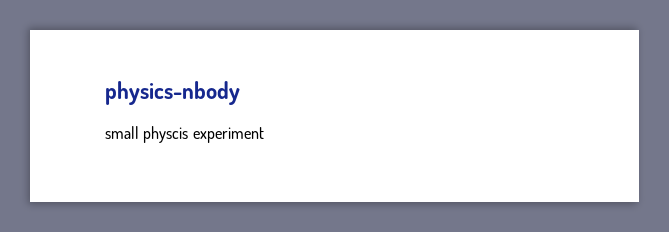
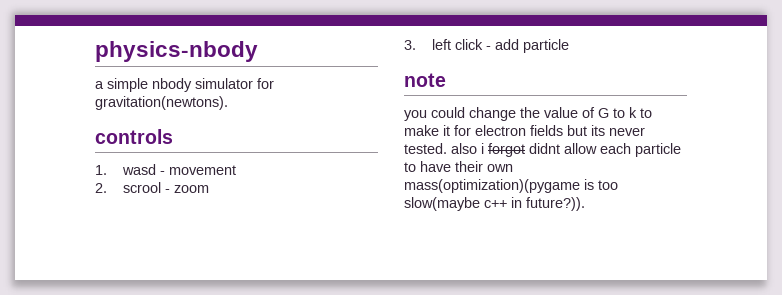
[105,126,264,143] small physcis experiment -> [95,78,274,92] [95,96,228,110] [95,129,173,144] [95,164,237,175] [95,182,210,193] [404,39,570,53] [404,73,446,87] [404,107,652,121] [404,125,645,136] [404,143,681,157] [404,161,513,172] [404,179,618,193] [404,197,585,211] a simple nbody simulator for gravitation(newtons). // controls // 1. wasd - movement // 2. scrool - zoom // 3. left click - add particle // note // you could change the value of G to k to make it for electron fields but its never tested. also i forgot didnt allow each particle to have their own mass(optimization)(pygame is too slow(maybe c++ in future?)).

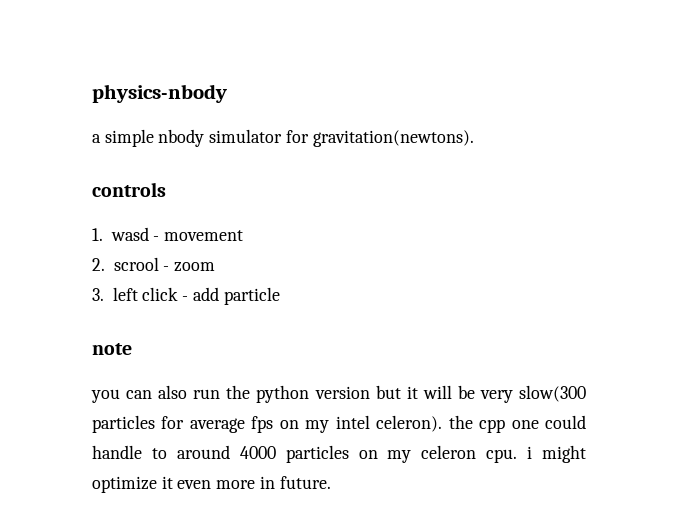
[431,107,652,121] [404,125,645,136] [404,143,681,157] [404,161,513,172] [404,179,618,193] [404,197,585,211] could change the value of G to k to make it for electron fields but its never tested. also i forgot didnt allow each particle to have their own mass(optimization)(pygame is too slow(maybe c++ in future?)). -> [126,385,586,403] [92,415,586,433] [92,445,586,463] [92,476,331,493] can also run the python version but it will be very slow(300 particles for average fps on my intel celeron). the cpp one could handle to around 4000 particles on my celeron cpu. i might optimize it even more in future.

